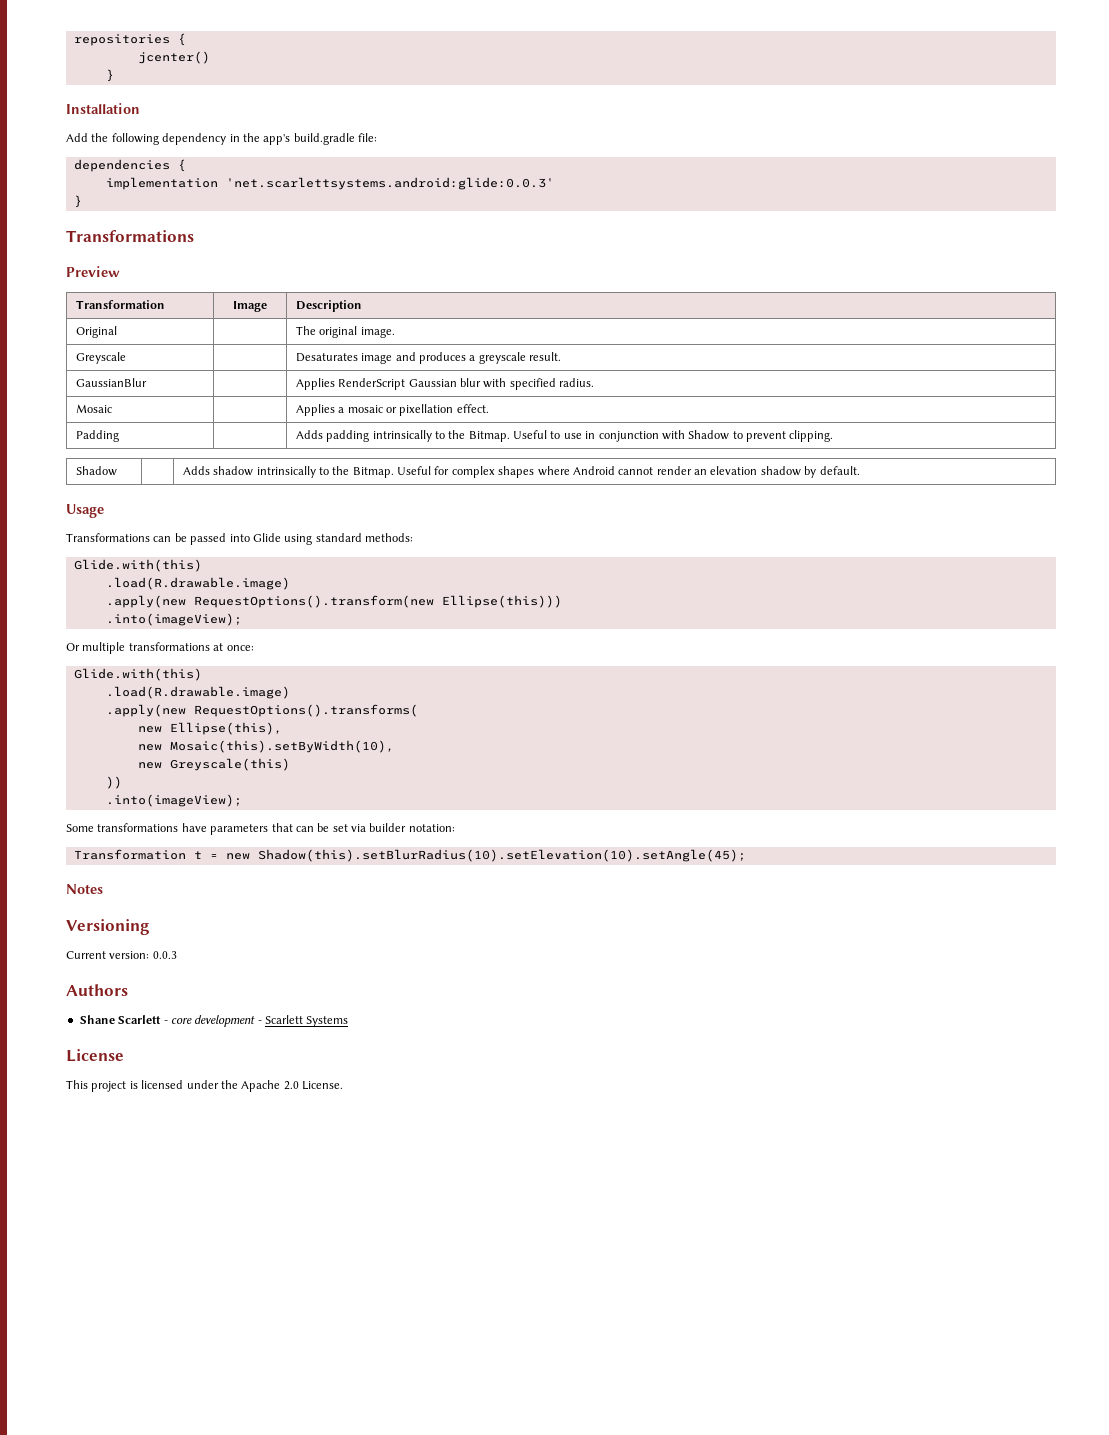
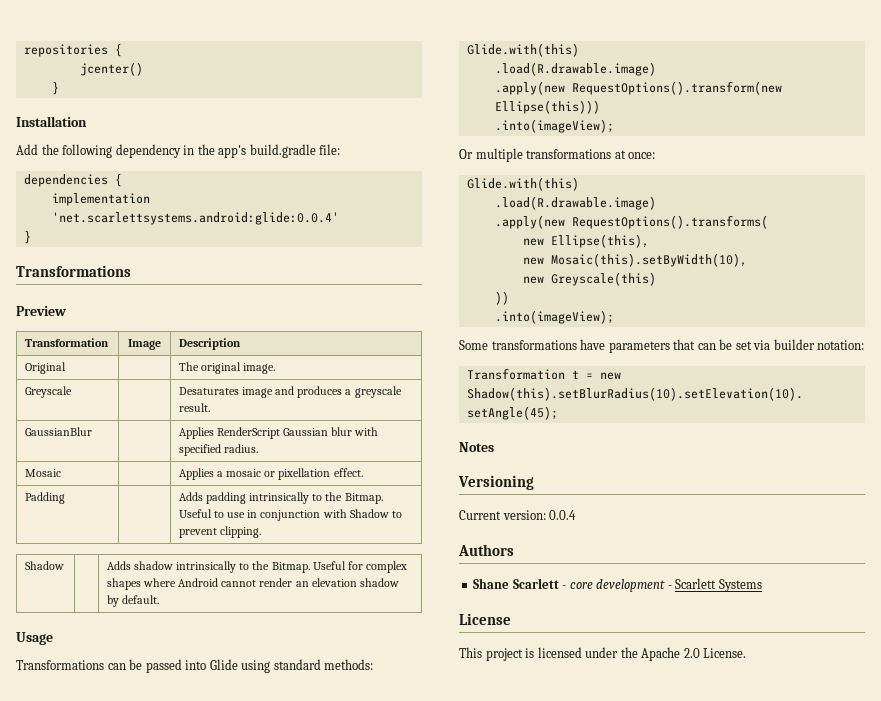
[225,177,554,190] 'net.scarlettsystems.android:glide:0.0.3' -> [51,212,339,225] 'net.scarlettsystems.android:glide:0.0.4'
[152,951,177,959] 0.0.3 -> [549,510,577,520] 0.0.4

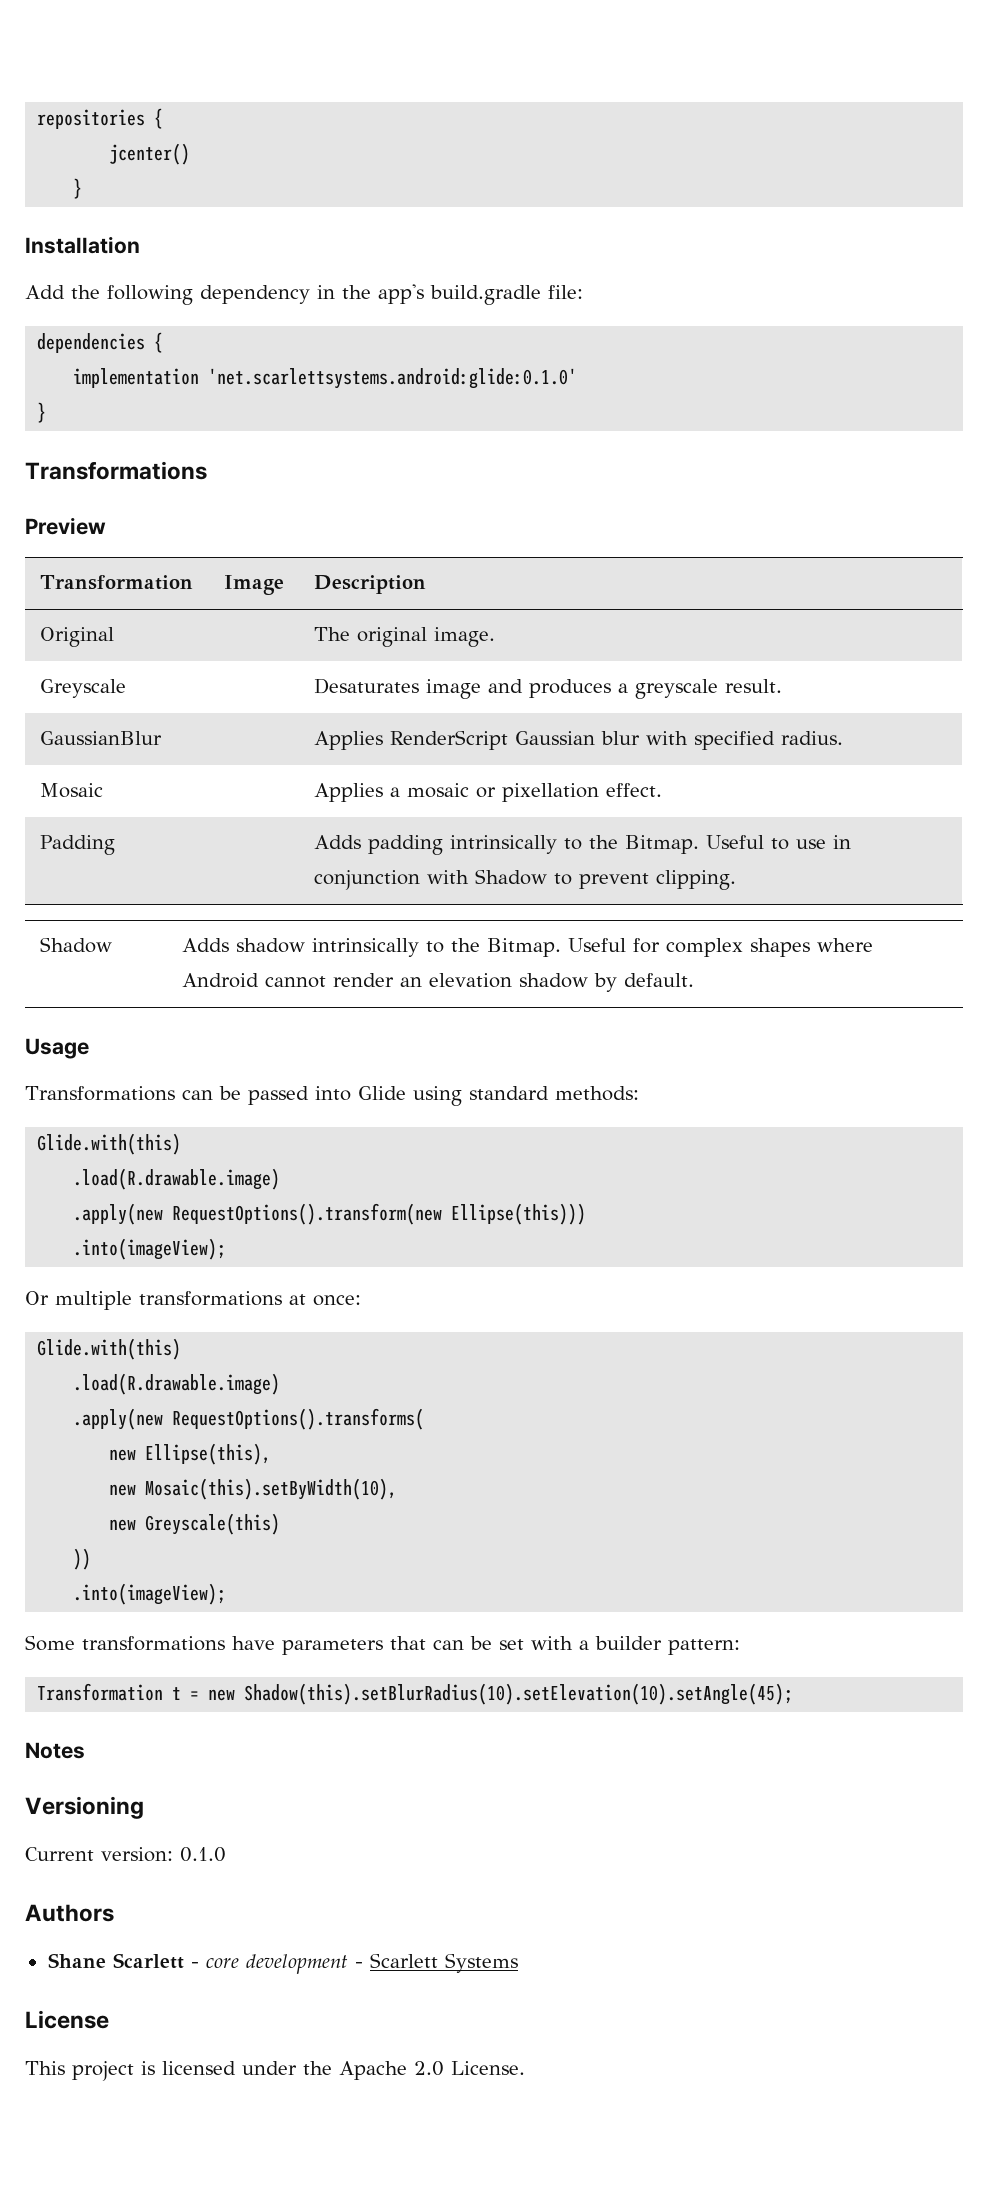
[51,212,339,225] 'net.scarlettsystems.android:glide:0.0.4' -> [208,368,578,389] 'net.scarlettsystems.android:glide:0.1.0'
[753,339,865,350] via builder notation: -> [531,1636,740,1655] with a builder pattern:
[549,510,577,520] 0.0.4 -> [180,1847,226,1862] 0.1.0

